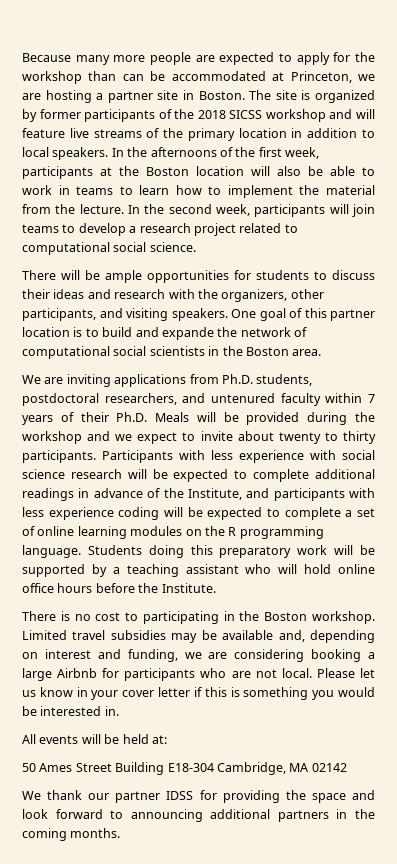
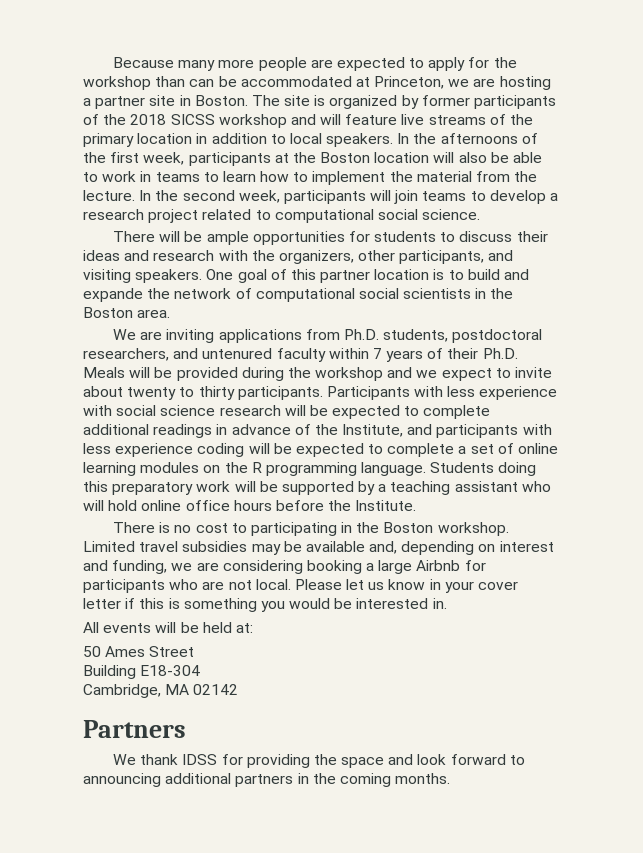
(112, 767) none -> (195, 651) //
(214, 767) none -> (201, 670) //
(347, 767) none -> [83,720,186,738] // Partners
[88,791,161,803] our partner -> (179, 759) none

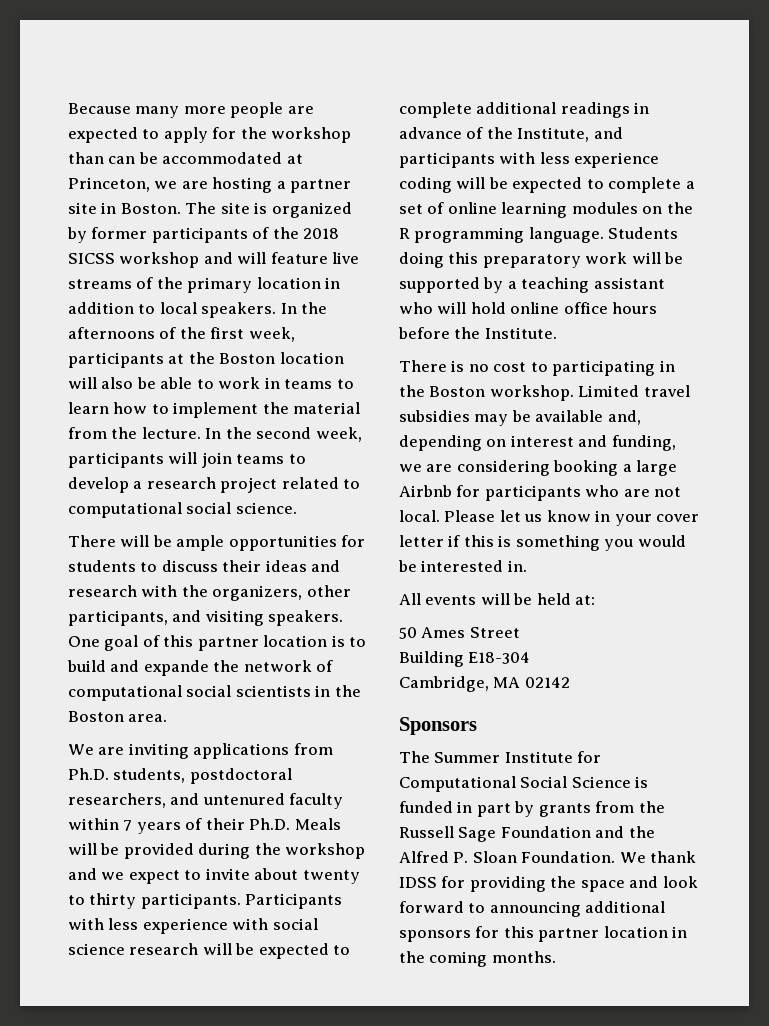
[83,720,186,738] Partners // -> [399,717,477,735] [399,751,602,763] [399,776,649,792] [399,801,665,817] [399,826,655,842] [399,851,616,863] Sponsors // The Summer Institute for Computational Social Science is funded in part by grants from the Russell Sage Foundation and the Alfred P. Sloan Foundation.
[235,774,294,787] partners -> [399,926,668,942] sponsors for this partner location

